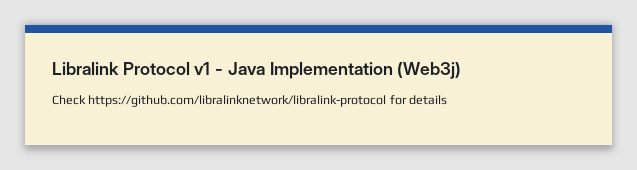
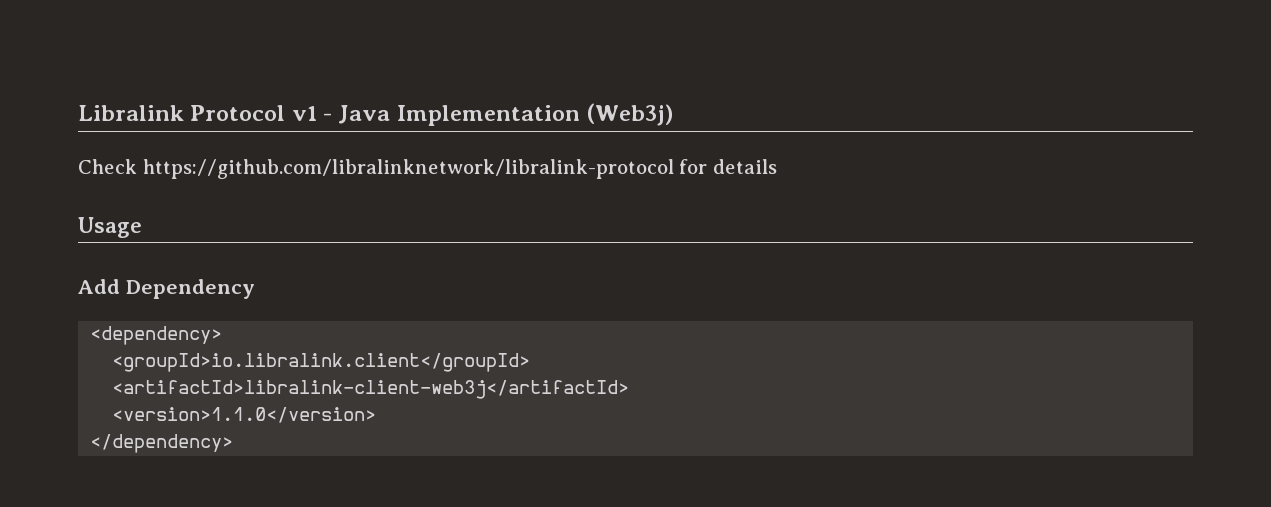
(448, 100) none -> [78,217,142,238] [78,279,255,299] [90,326,223,345] [112,353,531,372] [112,380,630,399] [112,407,377,423] [90,434,234,453] // Usage // Add Dependency // <dependency> // <groupId>io.libralink.client</groupId> // <artifactId>libralink-client-web3j</artifactId> // <version>1.1.0</version> // </dependency>

